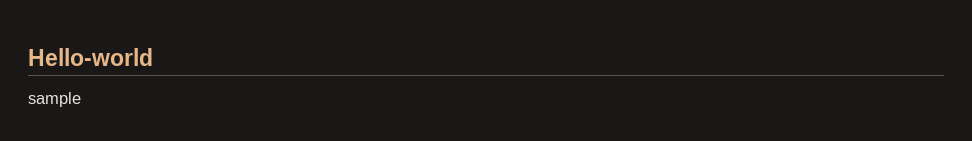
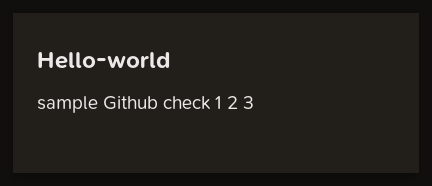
(81, 99) none -> [103,96,254,110] Github check 1 2 3

